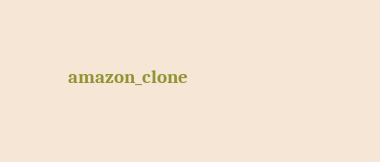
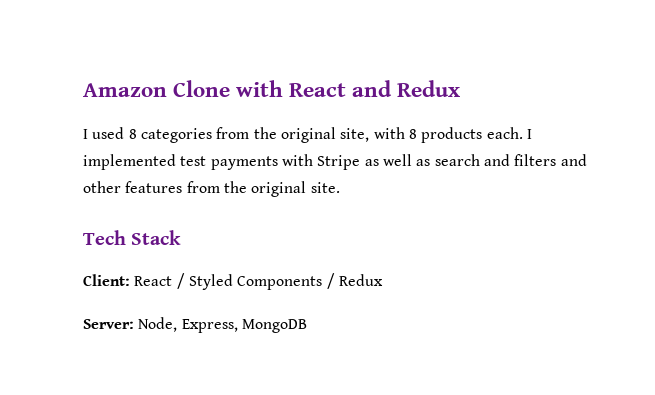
[68,70,188,86] amazon_clone -> [83,80,461,97] [83,127,532,143] [83,154,587,170] [83,181,340,197] [83,230,182,245] [83,273,383,290] [83,317,307,333] Amazon Clone with React and Redux // I used 8 categories from the original site, with 8 products each. I implemented test payments with Stripe as well as search and filters and other features from the original site. // Tech Stack // Client: React / Styled Components / Redux // Server: Node, Express, MongoDB

